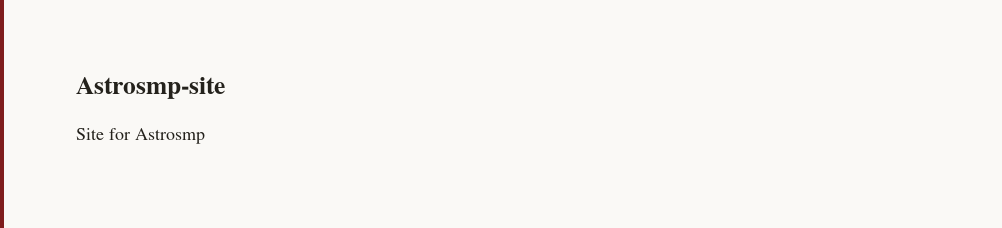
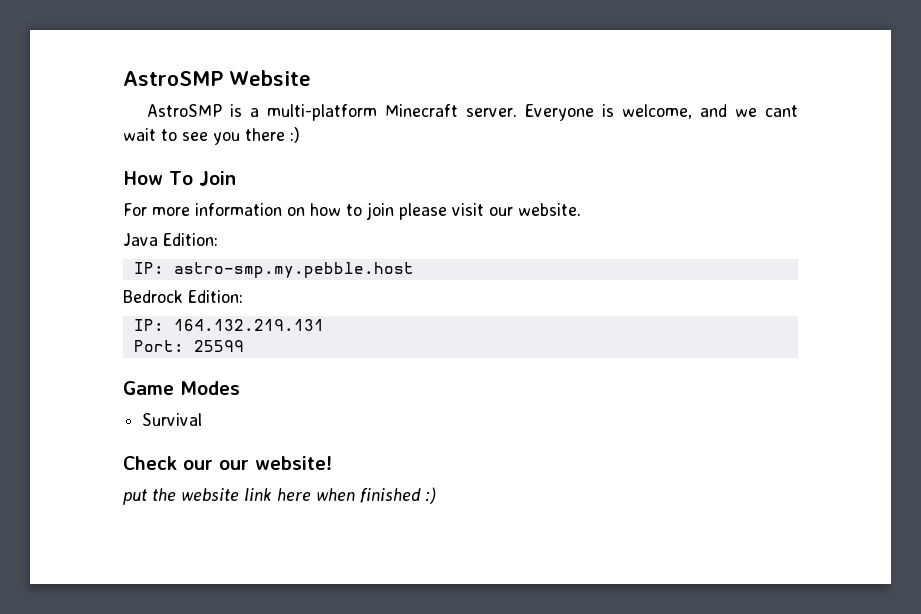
[76,77,225,99] [76,128,205,144] Astrosmp-site // Site for Astrosmp -> [123,70,311,86] [146,104,798,121] [123,127,300,145] [123,171,236,186] [123,202,581,220] [123,233,218,246] [133,262,414,278] [123,290,243,303] [133,319,324,331] [133,340,244,352] [123,381,240,395] [142,413,203,426] [123,456,332,470] [123,487,436,505] AstroSMP Website // AstroSMP is a multi-platform Minecraft server. Everyone is welcome, and we cant wait to see you there :) // How To Join // For more information on how to join please visit our website. // Java Edition: // IP: astro-smp.my.pebble.host // Bedrock Edition: // IP: 164.132.219.131 // Port: 25599 // Game Modes // Survival // Check our our website! // put the website link here when finished :)

